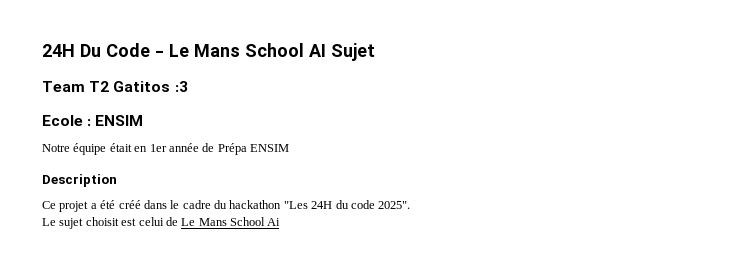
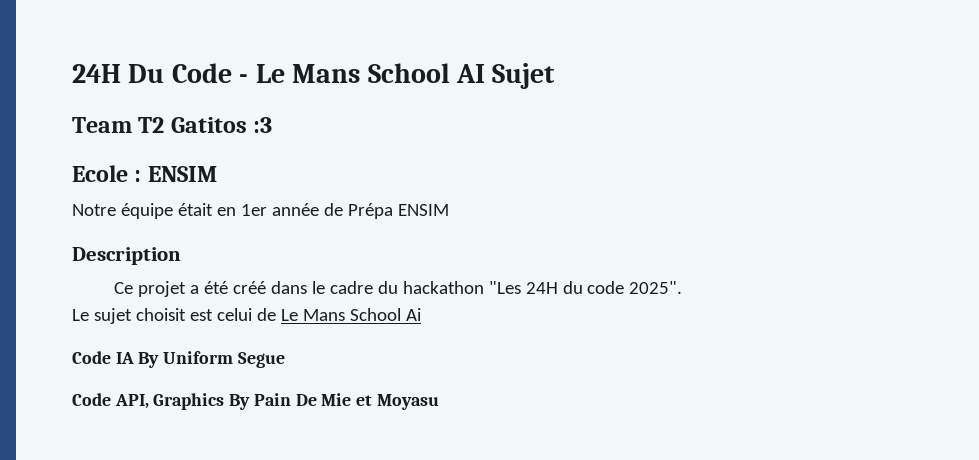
(281, 222) none -> [72,351,285,368] [72,393,439,410] // Code IA By Uniform Segue // Code API, Graphics By Pain De Mie et Moyasu

